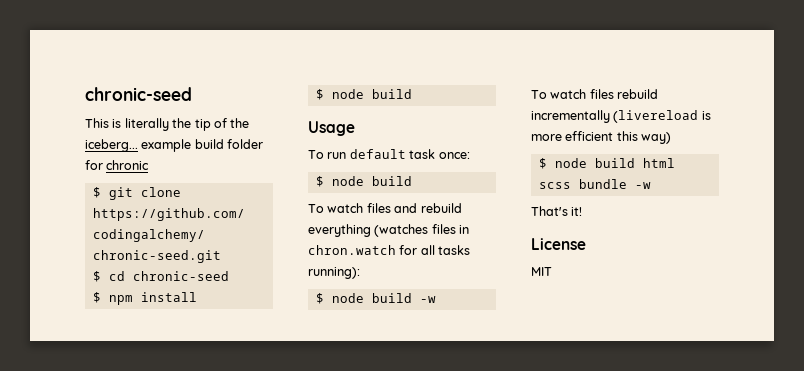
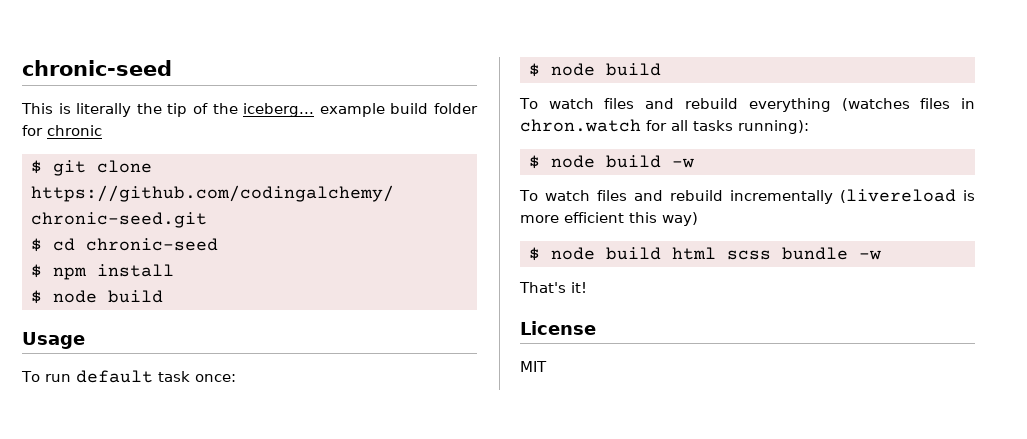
(614, 94) none -> [633,190,663,201] and

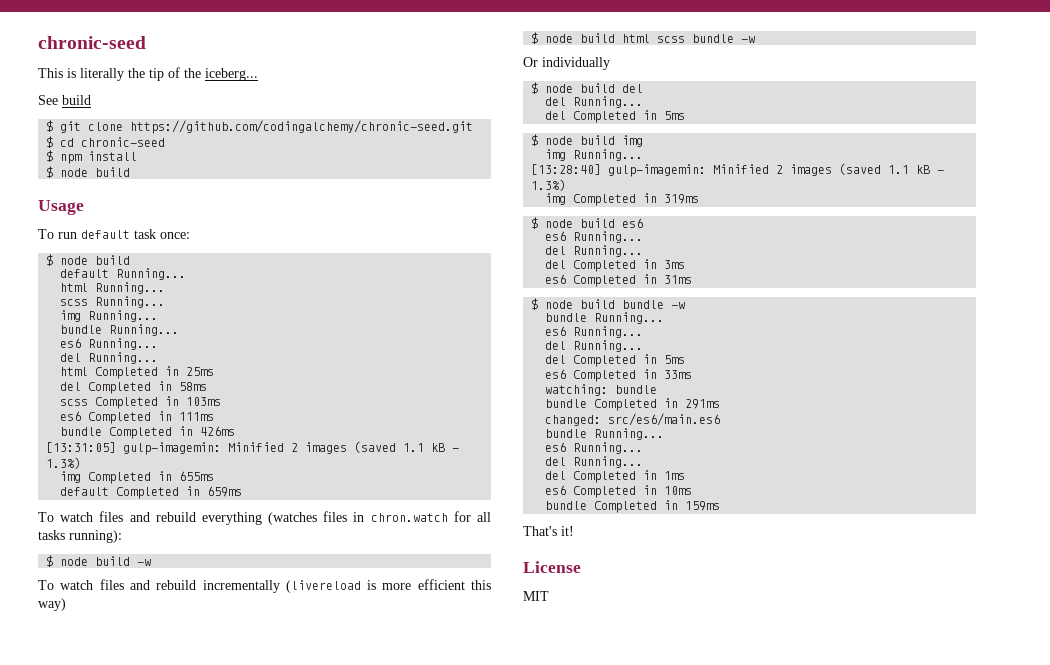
[319,103,479,117] [22,125,102,136] example build folder for chronic -> [38,95,91,105] // See build
(661, 69) none -> [60,268,187,280] [60,282,166,294] [60,296,166,308] [60,310,159,322] [60,324,180,336] [60,338,159,350] [60,352,159,364] [60,366,215,379] [60,381,208,394] [60,396,222,409] [60,411,215,424] [60,426,236,439] [46,441,460,455] [46,457,82,469] [60,471,215,484] [60,486,243,499] // default Running... // html Running... // scss Running... // img Running... // bundle Running... // es6 Running... // del Running... // html Completed in 25ms // del Completed in 58ms // scss Completed in 103ms // es6 Completed in 111ms // bundle Completed in 426ms // [13:31:05] gulp-imagemin: Minified 2 images (saved 1.1 kB - 1.3%) // img Completed in 655ms // default Completed in 659ms
(881, 255) none -> [523,57,610,70] [531,82,644,94] [545,96,644,108] [545,110,686,123] [531,134,644,147] [545,149,644,161] [531,163,945,177] [531,179,567,191] [545,193,700,206] [531,217,644,229] [545,231,644,243] [545,245,644,257] [545,259,686,272] [545,274,693,287] [531,298,686,310] [545,312,665,324] [545,326,644,338] [545,340,644,352] [545,354,686,367] [545,369,693,382] [545,384,658,396] [545,398,721,411] [545,413,721,426] [545,428,665,440] [545,442,644,454] [545,456,644,468] [545,470,686,483] [545,485,693,498] [545,500,721,513] // Or individually // $ node build del // del Running... // del Completed in 5ms // $ node build img // img Running... // [13:28:40] gulp-imagemin: Minified 2 images (saved 1.1 kB - 1.3%) // img Completed in 319ms // $ node build es6 // es6 Running... // del Running... // del Completed in 3ms // es6 Completed in 31ms // $ node build bundle -w // bundle Running... // es6 Running... // del Running... // del Completed in 5ms // es6 Completed in 33ms // watching: bundle // bundle Completed in 291ms // changed: src/es6/main.es6 // bundle Running... // es6 Running... // del Running... // del Completed in 1ms // es6 Completed in 10ms // bundle Completed in 159ms

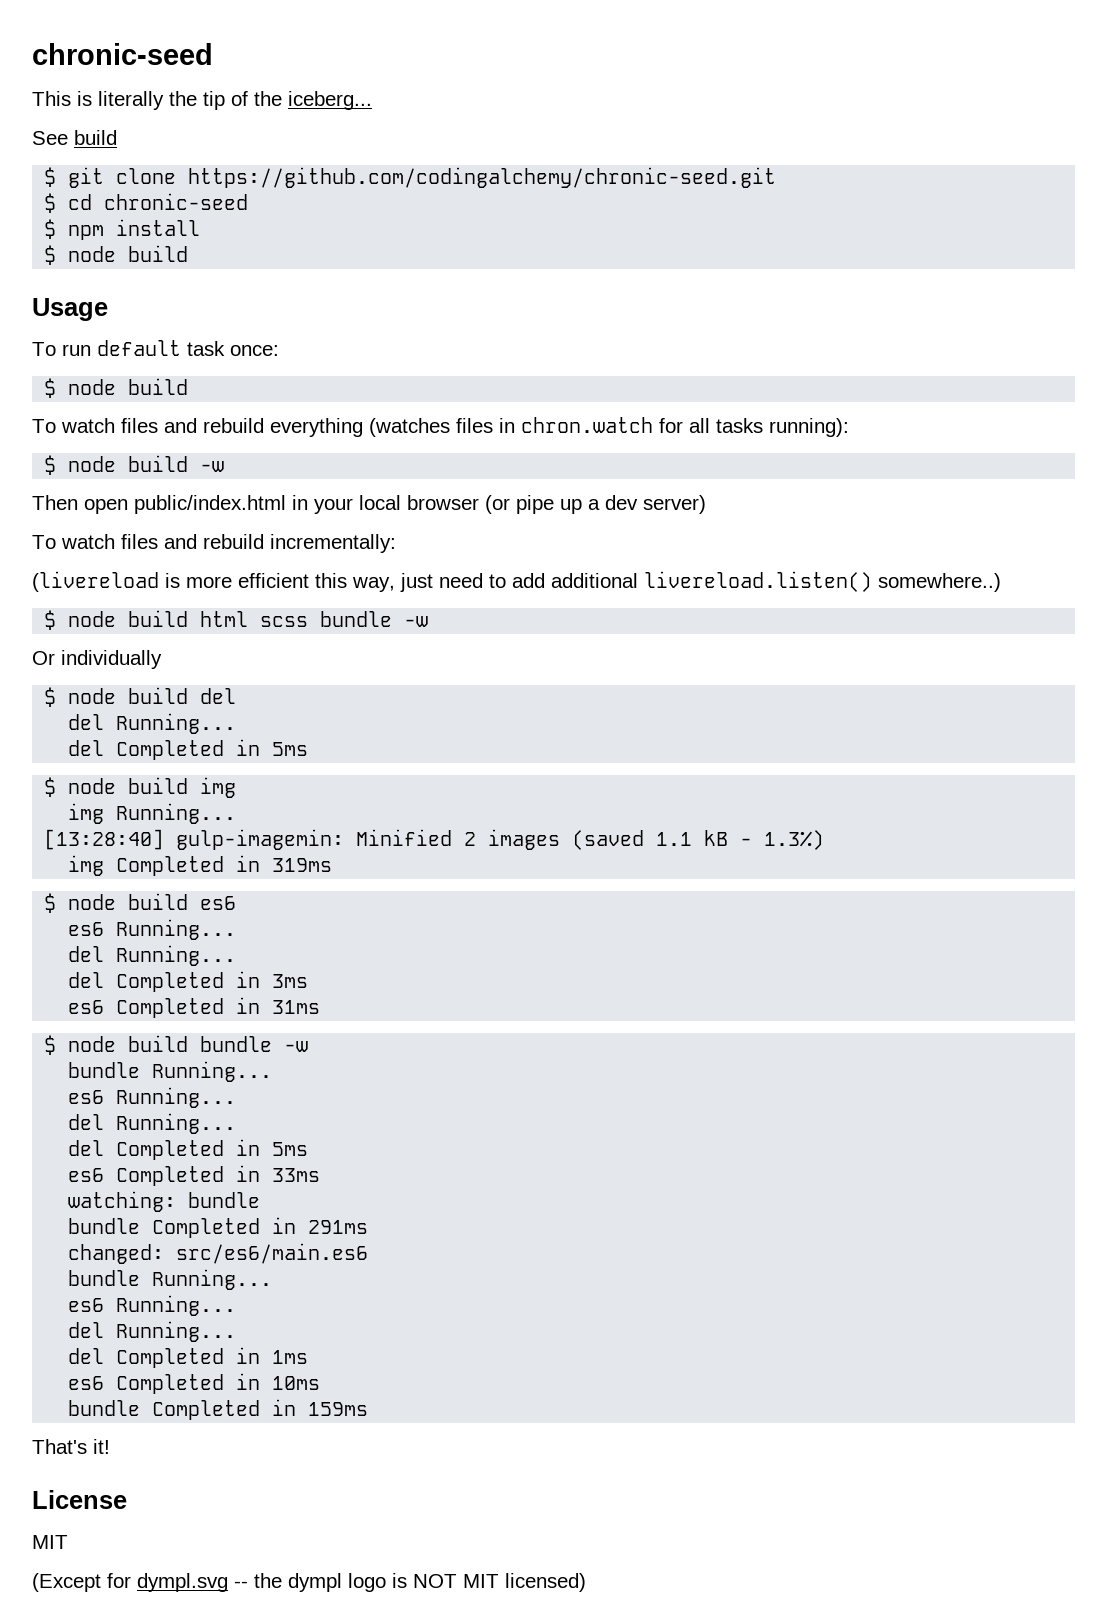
[60,268,187,280] [60,282,166,294] [60,296,166,308] [60,310,159,322] [60,324,180,336] [60,338,159,350] [60,352,159,364] [60,366,215,379] [60,381,208,394] [60,396,222,409] [60,411,215,424] [60,426,236,439] [46,441,460,455] [46,457,82,469] [60,471,215,484] [60,486,243,499] // default Running... // html Running... // scss Running... // img Running... // bundle Running... // es6 Running... // del Running... // html Completed in 25ms // del Completed in 58ms // scss Completed in 103ms // es6 Completed in 111ms // bundle Completed in 426ms // [13:31:05] gulp-imagemin: Minified 2 images (saved 1.1 kB - 1.3%) // img Completed in 655ms // default Completed in 659ms -> (189, 386) none
[38,579,280,593] // To watch files and rebuild incrementally -> [32,495,706,514] [32,534,396,553] // Then open public/index.html in your local browser (or pipe up a dev server) // To watch files and rebuild incrementally: //
[38,598,66,611] way) -> [352,571,1001,592] way, just need to add additional livereload.listen() somewhere..)
(549, 596) none -> [32,1573,586,1592] // (Except for dympl.svg -- the dympl logo is NOT MIT licensed)

